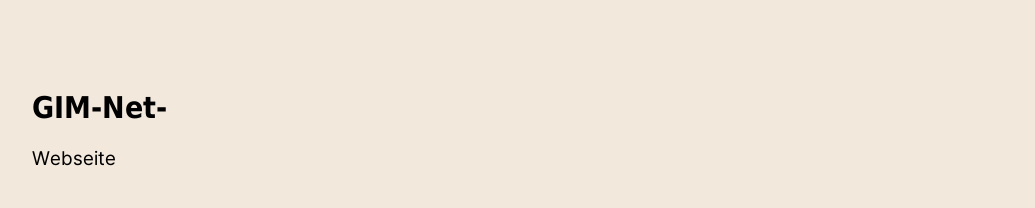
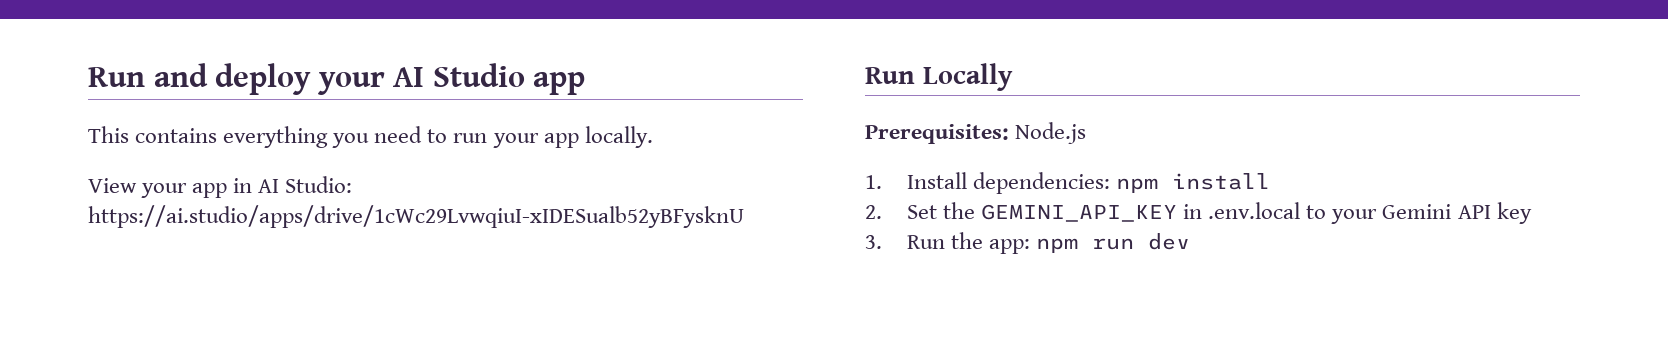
[32,95,167,119] [32,150,116,166] GIM-Net- // Webseite -> [88,63,586,95] [88,126,653,148] [88,176,353,198] [88,205,744,228] [865,63,1013,91] [865,122,1087,144] [865,172,1271,194] [865,202,1532,224] [865,232,1191,254] Run and deploy your AI Studio app // This contains everything you need to run your app locally. // View your app in AI Studio: https://ai.studio/apps/drive/1cWc29LvwqiuI-xIDESualb52yBFysknU // Run Locally // Prerequisites: Node.js // 1. Install dependencies: npm install // 2. Set the GEMINI_API_KEY in .env.local to your Gemini API key // 3. Run the app: npm run dev

